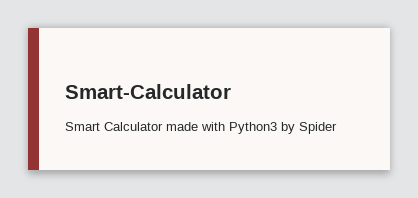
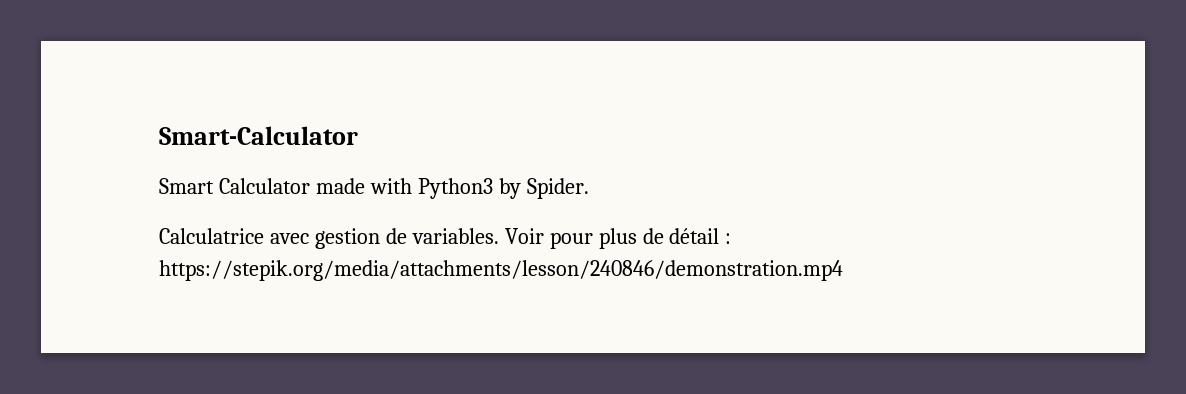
[299,122,337,134] Spider -> [526,178,589,199] [159,228,732,249] [159,260,843,281] Spider. // Calculatrice avec gestion de variables. Voir pour plus de détail : https://stepik.org/media/attachments/lesson/240846/demonstration.mp4

